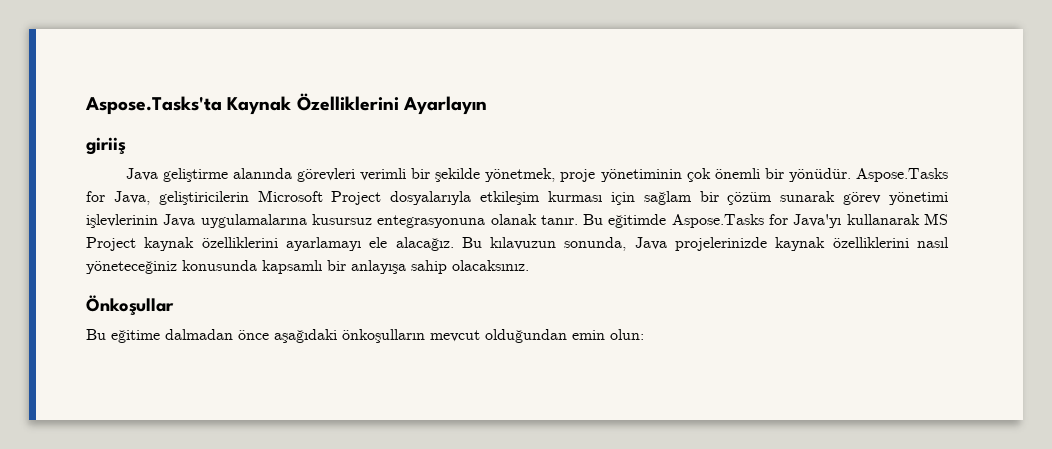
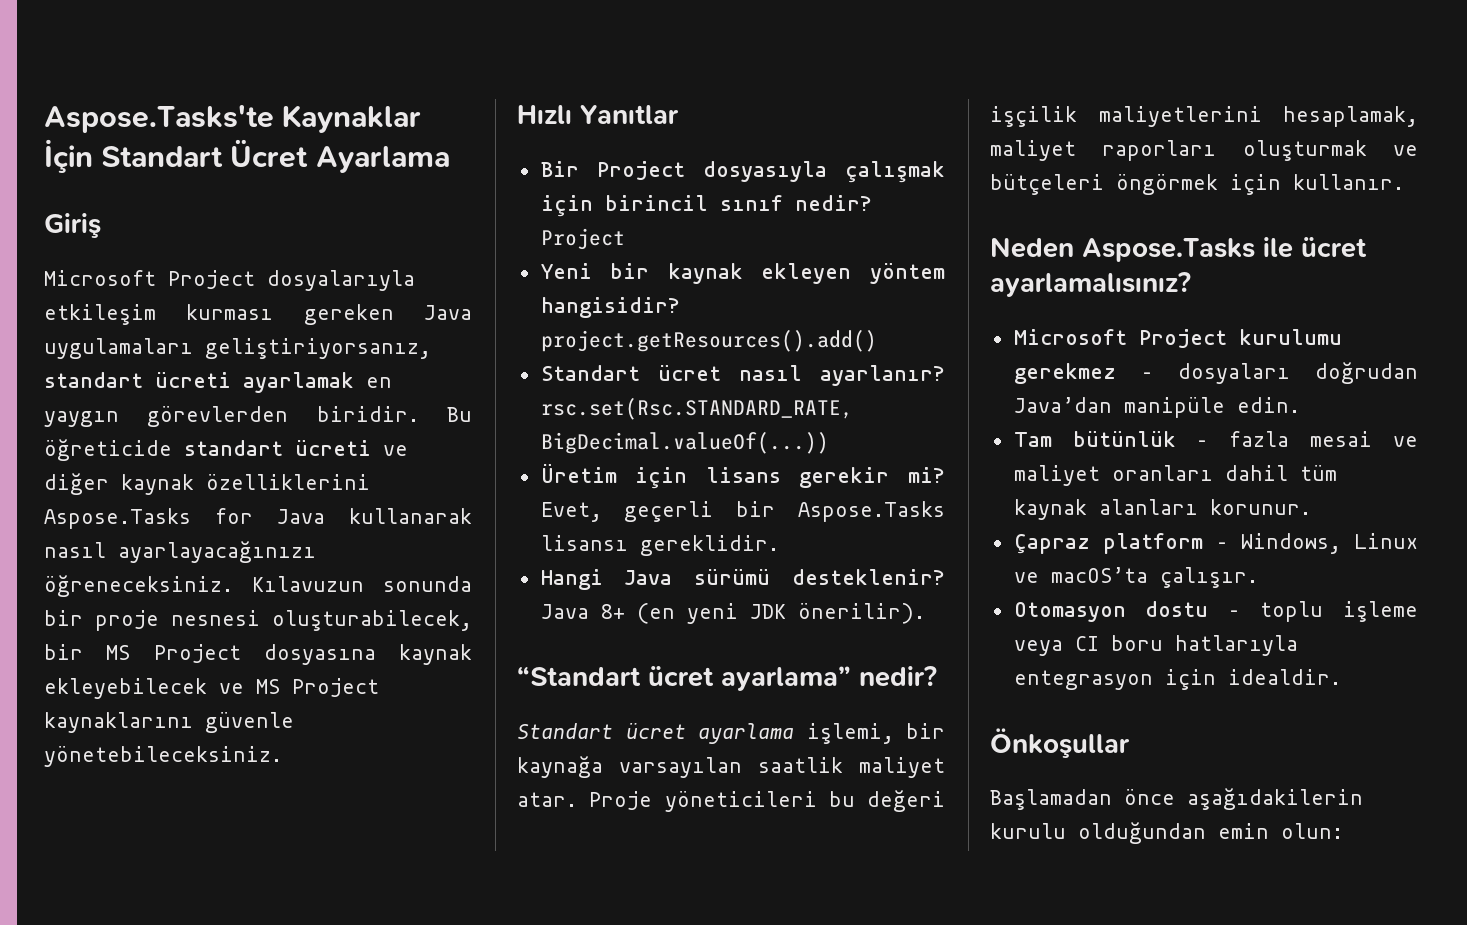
[85,93,487,115] [86,137,126,155] [125,168,948,182] [86,191,249,205] Aspose.Tasks'ta Kaynak Özelliklerini Ayarlayın // giriiş // Java geliştirme alanında görevleri verimli bir şekilde yönetmek, proje yönetiminin çok önemli bir yönüdür. Aspose.Tasks for Java, geliştiricilerin -> [44,105,422,133] [44,139,450,173] [44,213,101,238] Aspose.Tasks'te Kaynaklar İçin Standart Ücret Ayarlama // Giriş //
[610,191,949,205] [86,213,948,228] [86,237,949,251] [86,260,529,274] [86,295,174,316] [86,329,480,343] için sağlam bir çözüm sunarak görev yönetimi işlevlerinin Java uygulamalarına kusursuz entegrasyonuna olanak tanır. Bu eğitimde Aspose.Tasks for Java'yı kullanarak MS Project kaynak özelliklerini ayarlamayı ele alacağız. Bu kılavuzun sonunda, Java projelerinizde kaynak özelliklerini nasıl yöneteceğiniz konusunda kapsamlı bir anlayışa sahip olacaksınız. // Önkoşullar // Bu eğitime dalmadan önce aşağıdaki önkoşulların mevcut -> [303,304,472,325] [44,338,431,359] [44,372,392,393] [44,406,472,427] [44,439,408,461] [44,473,370,495] [44,508,472,529] [44,541,316,563] [44,575,472,597] [44,610,472,631] [44,644,472,665] [44,678,379,699] [44,712,294,733] [44,746,282,767] [517,105,679,124] [540,161,945,183] [540,195,872,217] [540,228,625,250] [540,263,945,284] [540,297,680,318] [540,330,877,352] [540,365,945,386] [540,398,853,420] [540,432,829,454] [540,463,945,489] [540,501,945,522] [540,535,779,556] [540,569,945,590] [540,603,925,624] [517,666,937,691] [517,723,945,744] [517,756,945,778] [517,790,945,812] [990,106,1418,127] [990,140,1418,161] [990,174,1404,195] [990,237,1367,262] [990,272,1191,297] [1013,329,1342,349] [1013,362,1418,384] [1013,397,1300,418] [1013,431,1418,447] [1013,465,1337,486] [1013,499,1311,520] [1013,533,1418,554] [1013,567,1258,588] [1013,601,1418,622] [1013,635,1298,656] [1013,669,1341,690] [990,728,1130,758] [990,788,1363,810] [990,823,1066,839] gereken Java uygulamaları geliştiriyorsanız, standart ücreti ayarlamak en yaygın görevlerden biridir. Bu öğreticide standart ücreti ve diğer kaynak özelliklerini Aspose.Tasks for Java kullanarak nasıl ayarlayacağınızı öğreneceksiniz. Kılavuzun sonunda bir proje nesnesi oluşturabilecek, bir MS Project dosyasına kaynak ekleyebilecek ve MS Project kaynaklarını güvenle yönetebileceksiniz. // Hızlı Yanıtlar // Bir Project dosyasıyla çalışmak için birincil sınıf nedir? Project // Yeni bir kaynak ekleyen yöntem hangisidir? project.getResources().add() // Standart ücret nasıl ayarlanır? rsc.set(Rsc.STANDARD_RATE, BigDecimal.valueOf(...)) // Üretim için lisans gerekir mi? Evet, geçerli bir Aspose.Tasks lisansı gereklidir. // Hangi Java sürümü desteklenir? Java 8+ (en yeni JDK önerilir). // “Standart ücret ayarlama” nedir? // Standart ücret ayarlama işlemi, bir kaynağa varsayılan saatlik maliyet atar. Proje yöneticileri bu değeri işçilik maliyetlerini hesaplamak, maliyet raporları oluşturmak ve bütçeleri öngörmek için kullanır. // Neden Aspose.Tasks ile ücret ayarlamalısınız? // Microsoft Project kurulumu gerekmez – dosyaları doğrudan Java’dan manipüle edin. // Tam bütünlük – fazla mesai ve maliyet oranları dahil tüm kaynak alanları korunur. // Çapraz platform – Windows, Linux ve macOS’ta çalışır. // Otomasyon dostu – toplu işleme veya CI boru hatlarıyla entegrasyon için idealdir. // Önkoşullar // Başlamadan önce aşağıdakilerin kurulu

